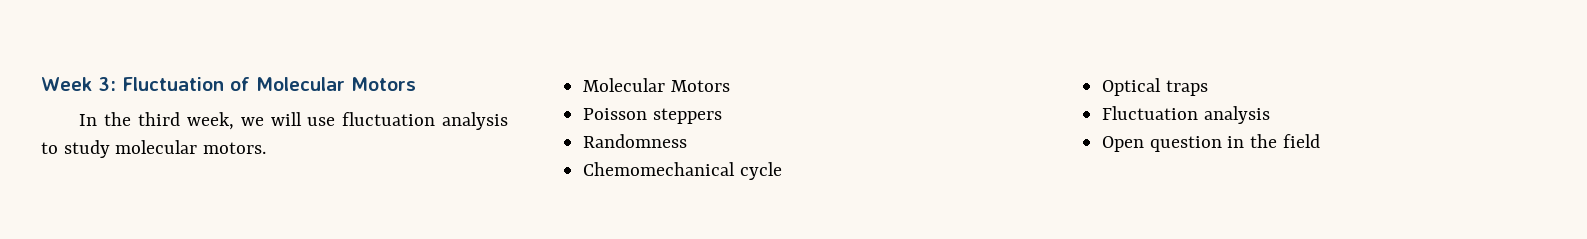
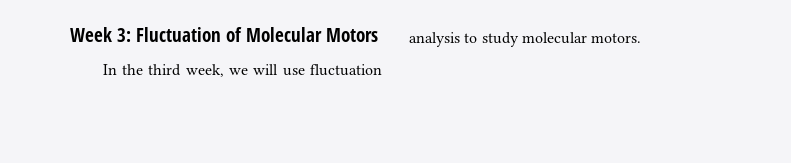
[583,78,730,92] [583,108,722,124] [583,134,688,148] [583,162,782,180] [1102,78,1208,96] [1102,106,1270,124] [1102,134,1320,152] // Molecular Motors // Poisson steppers // Randomness // Chemomechanical cycle // Optical traps // Fluctuation analysis // Open question in the field -> (642, 38) none

